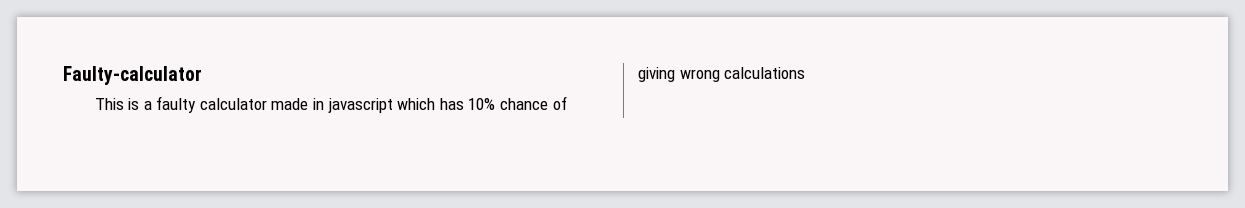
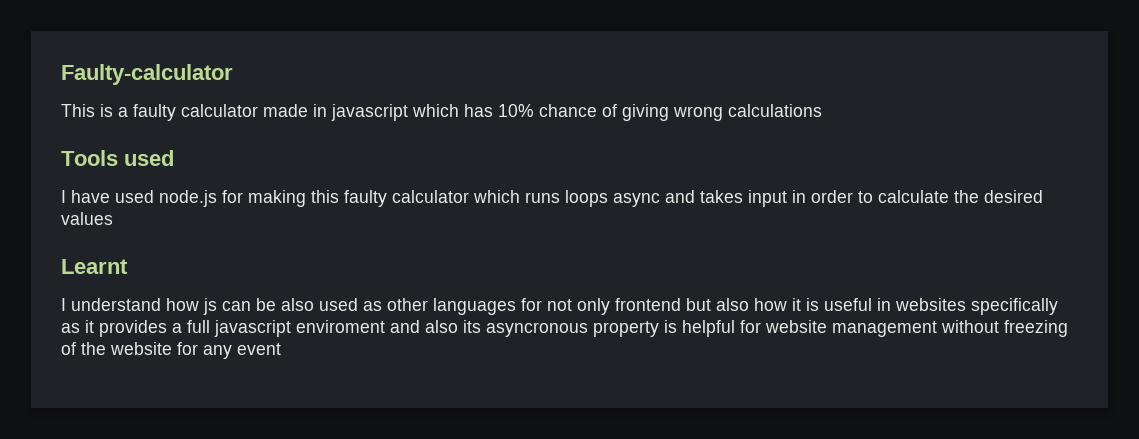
(806, 73) none -> [61,150,174,166] [61,190,1043,207] [61,212,113,225] [61,259,128,274] [61,298,1058,315] [61,320,1068,337] [61,342,281,359] // Tools used // I have used node.js for making this faulty calculator which runs loops async and takes input in order to calculate the desired values // Learnt // I understand how js can be also used as other languages for not only frontend but also how it is useful in websites specifically as it provides a full javascript enviroment and also its asyncronous property is helpful for website management without freezing of the website for any event

